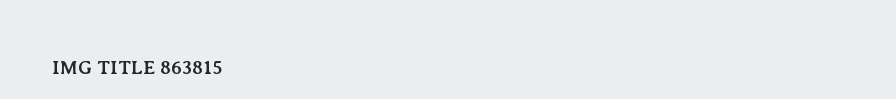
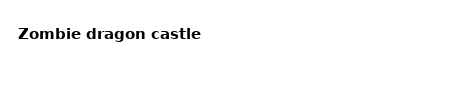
[52,61,223,74] IMG TITLE 863815 -> [18,28,201,42] Zombie dragon castle

